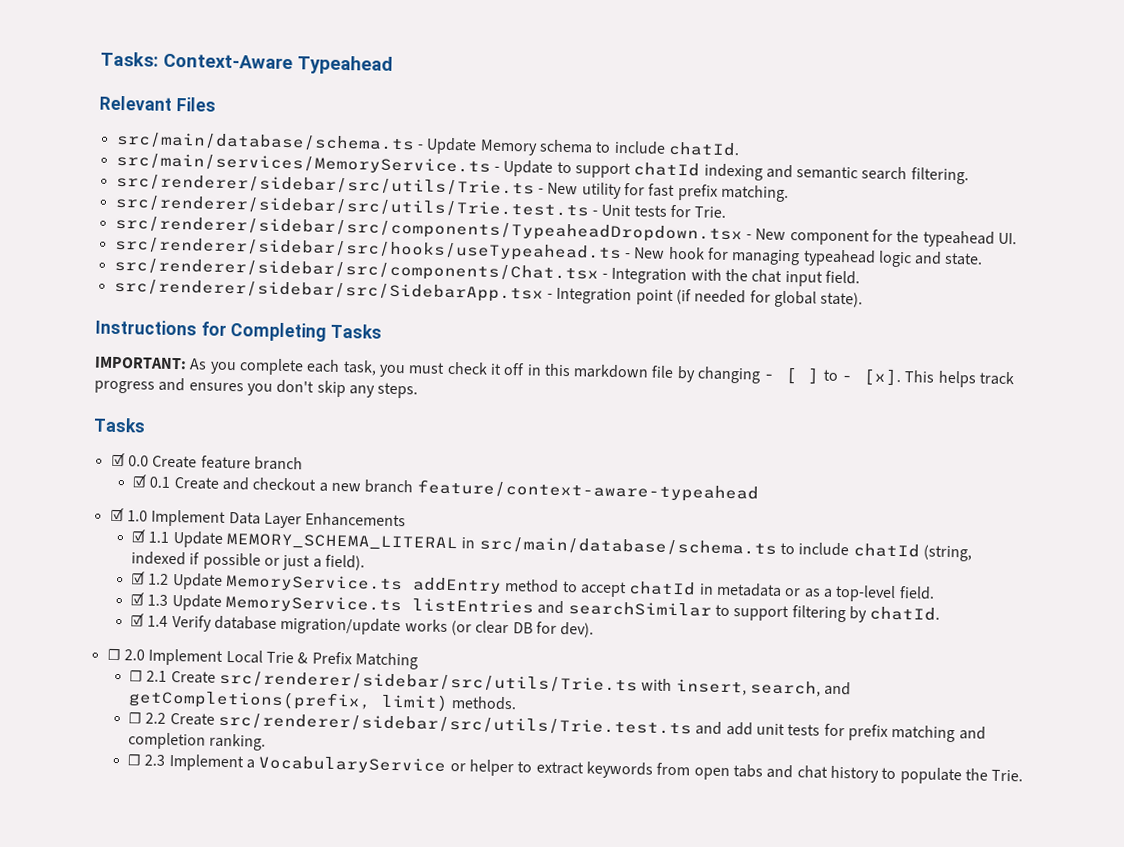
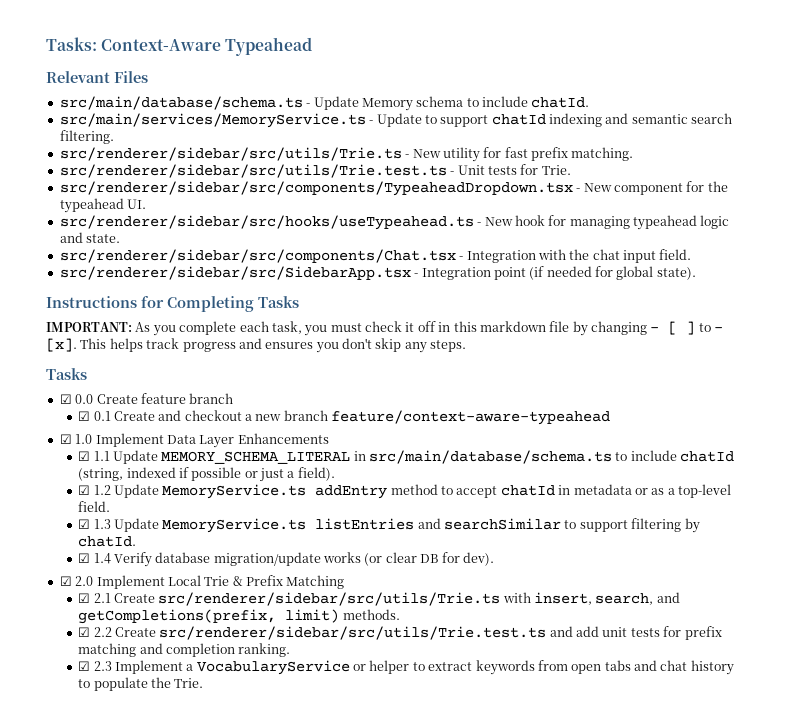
[106,648,121,661] ☐ -> [59,576,72,586] ☑
[129,670,144,682] ☐ -> [78,593,91,603] ☑
[128,712,143,724] ☐ -> [78,627,91,637] ☑
[127,754,142,766] ☐ -> [78,661,91,671] ☑

